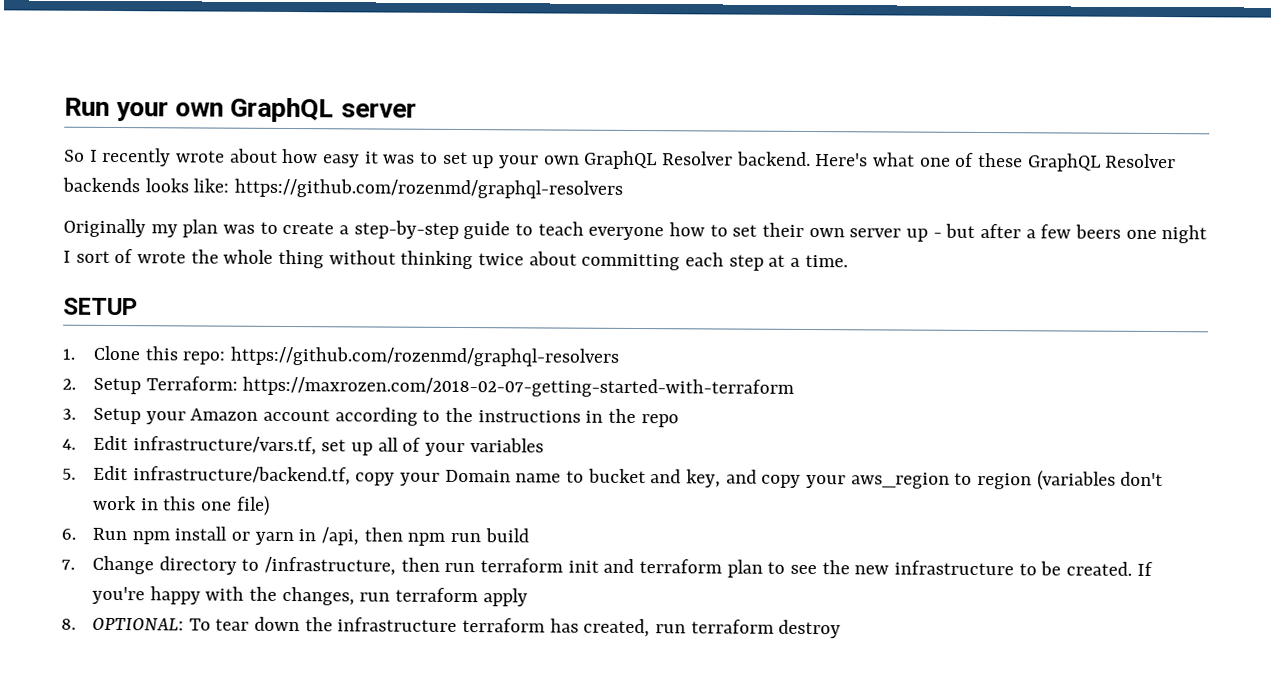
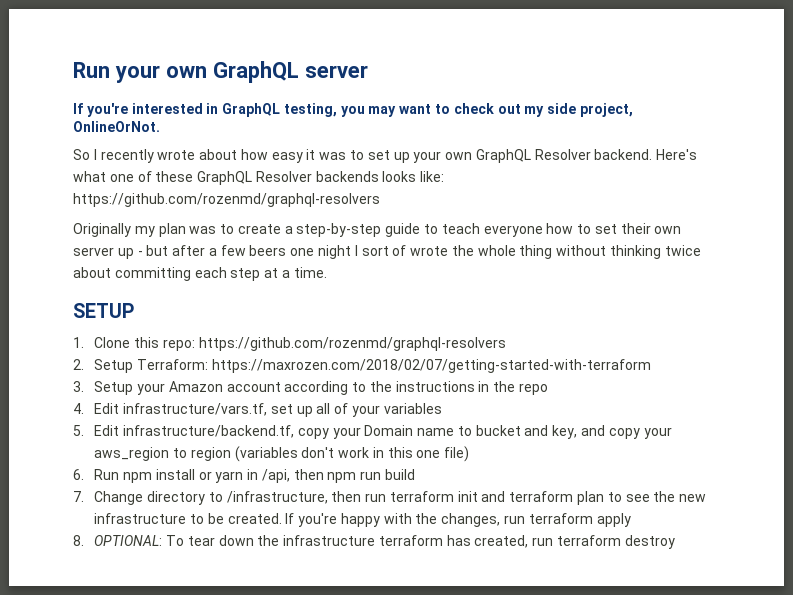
(417, 110) none -> [73,103,633,117] [73,121,160,132] // If you're interested in GraphQL testing, you may want to check out my side project, OnlineOrNot.
[242,376,795,398] https://maxrozen.com/2018-02-07-getting-started-with-terraform -> [211,359,651,373] https://maxrozen.com/2018/02/07/getting-started-with-terraform

